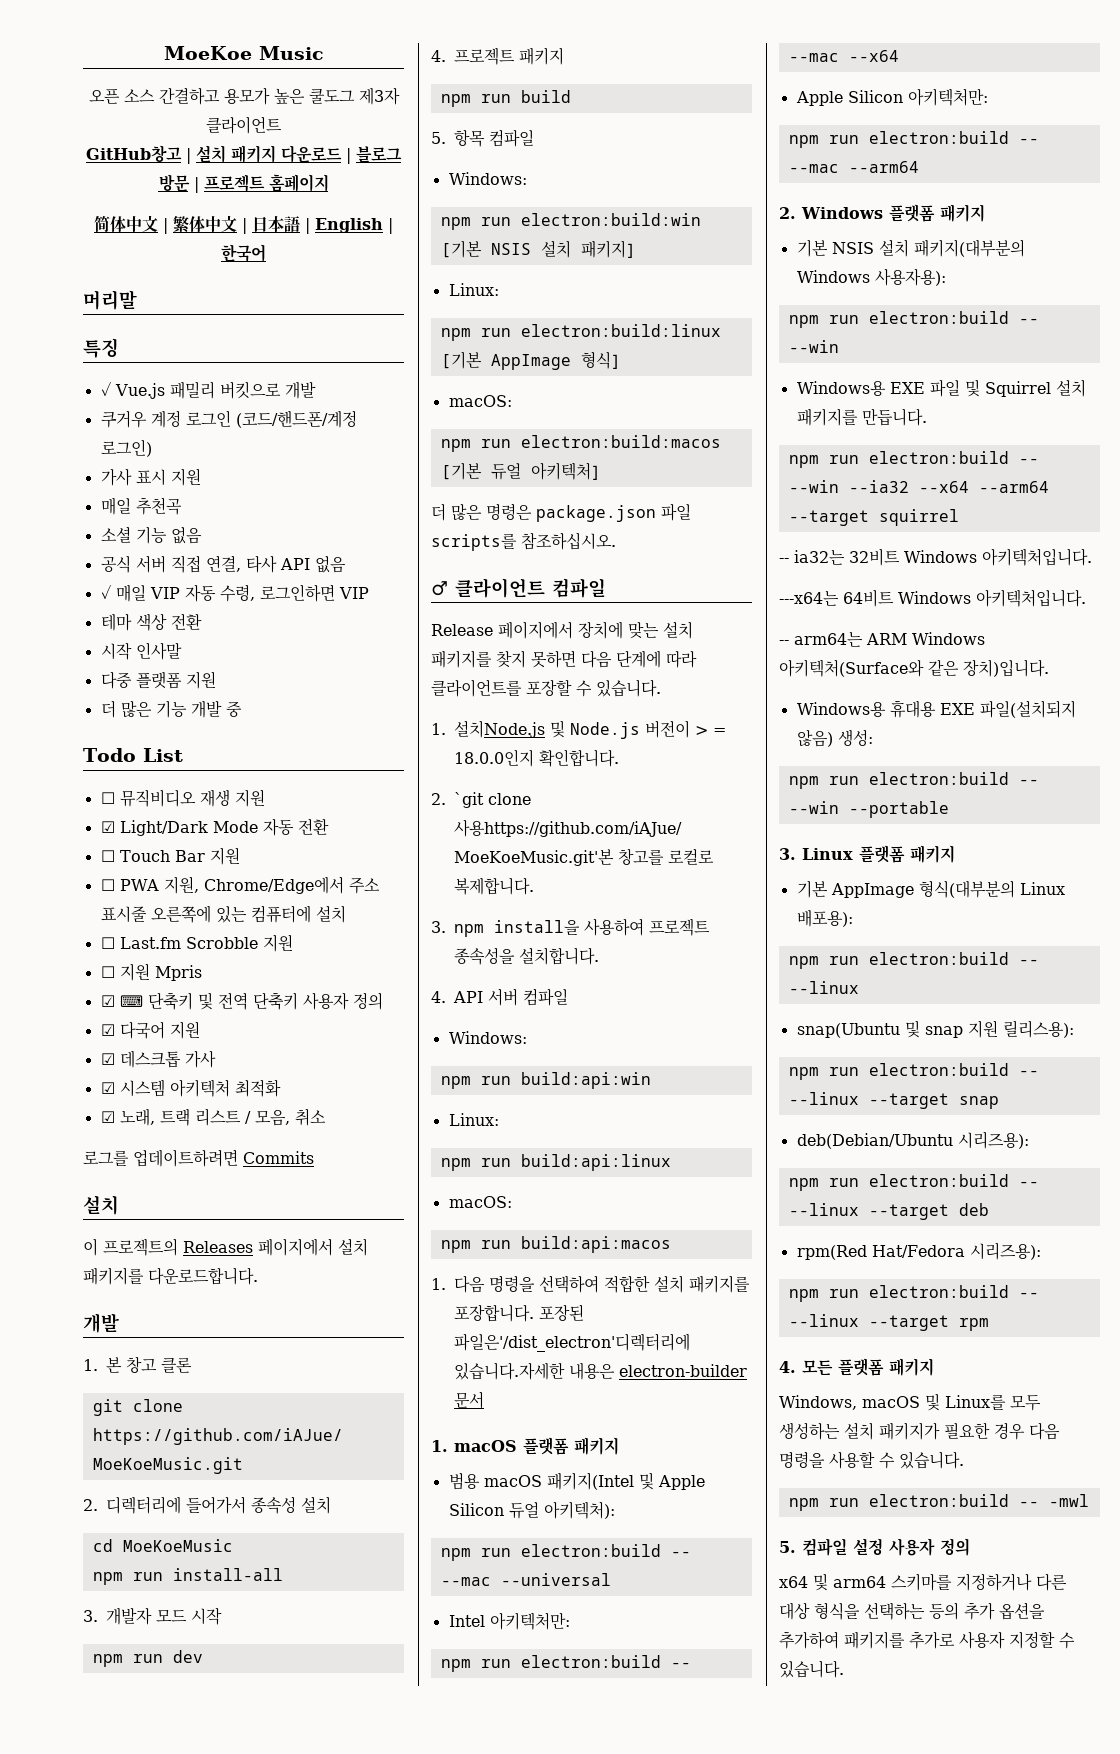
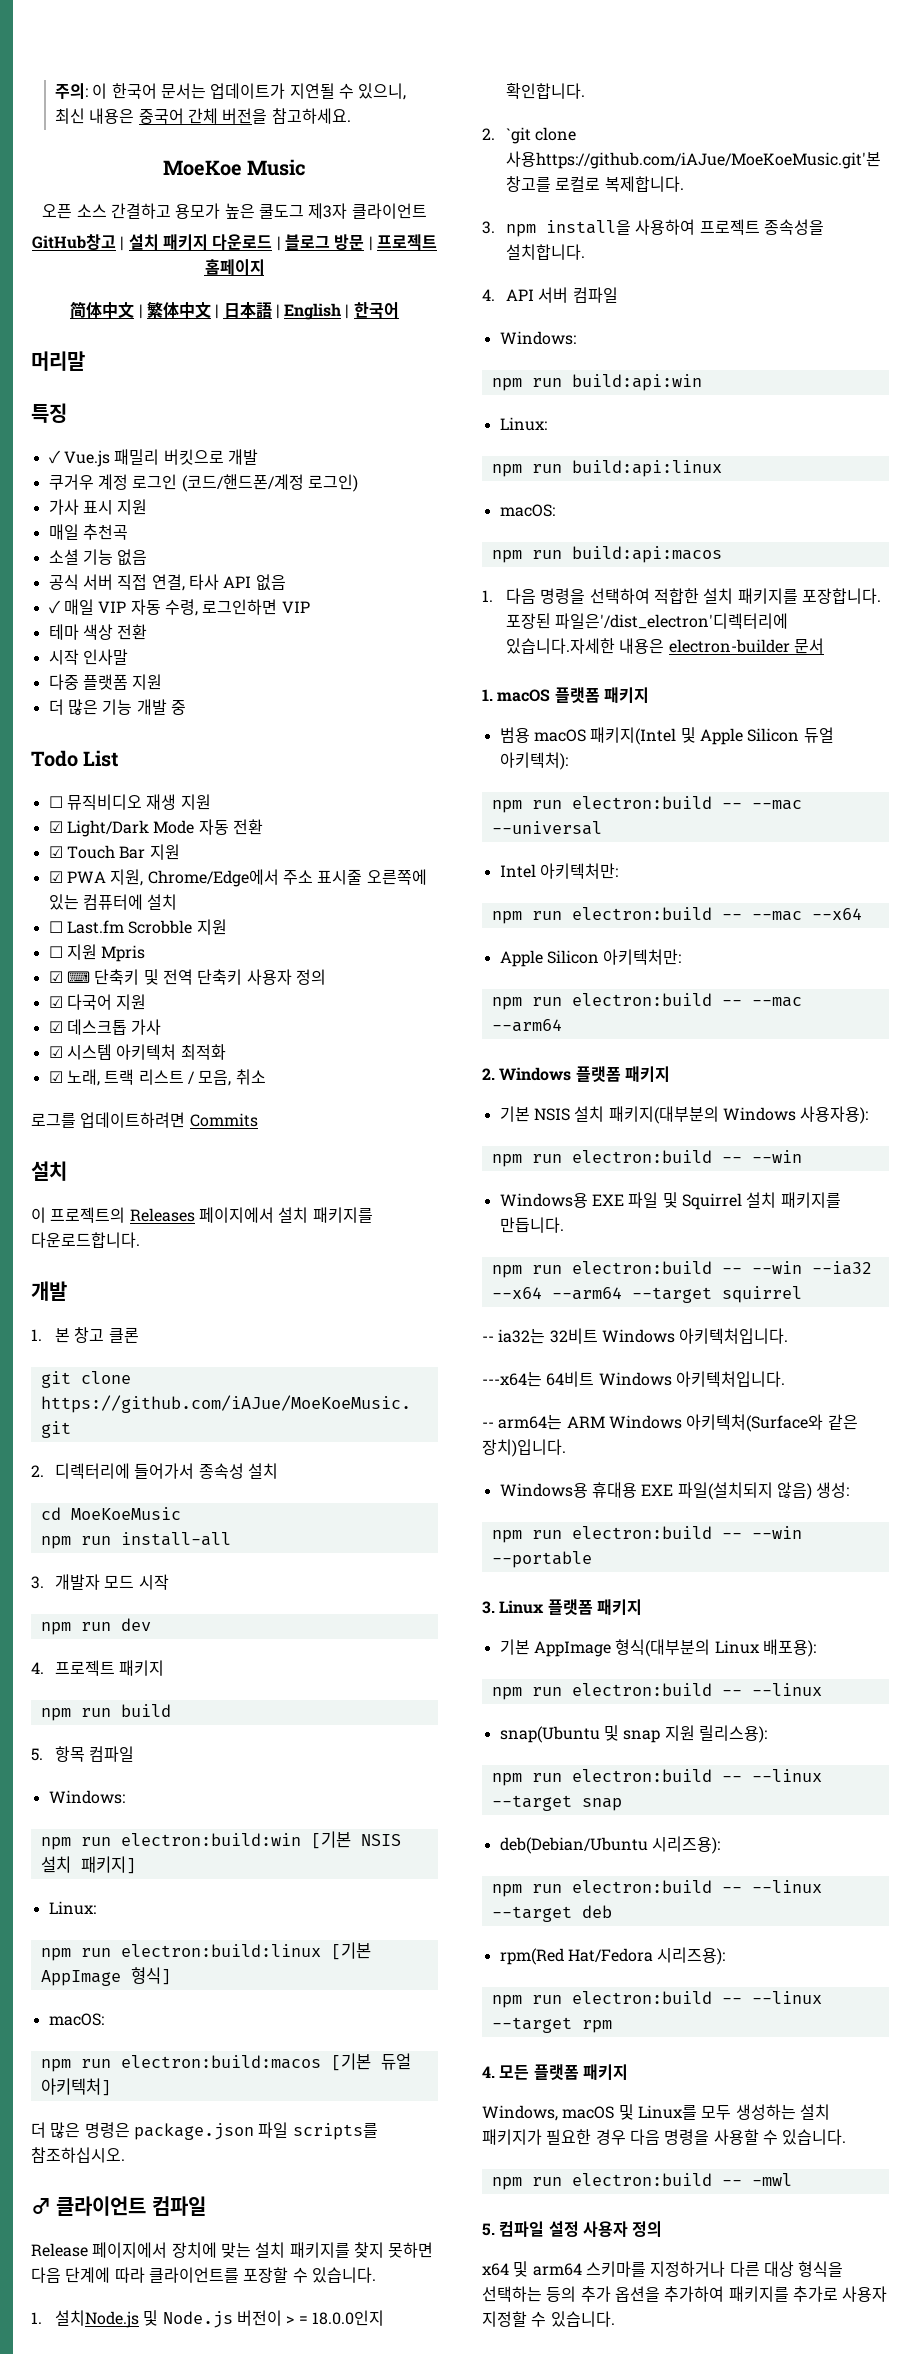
(163, 53) none -> [55,83,407,100] [55,108,351,124] 주의: 이 한국어 문서는 업데이트가 지연될 수 있으니, 최신 내용은 중국어 간체 버전을 참고하세요. //
[100,850,115,862] ☐ -> [48,846,63,858] ☑
[100,879,115,891] ☐ -> [48,871,63,883] ☑

